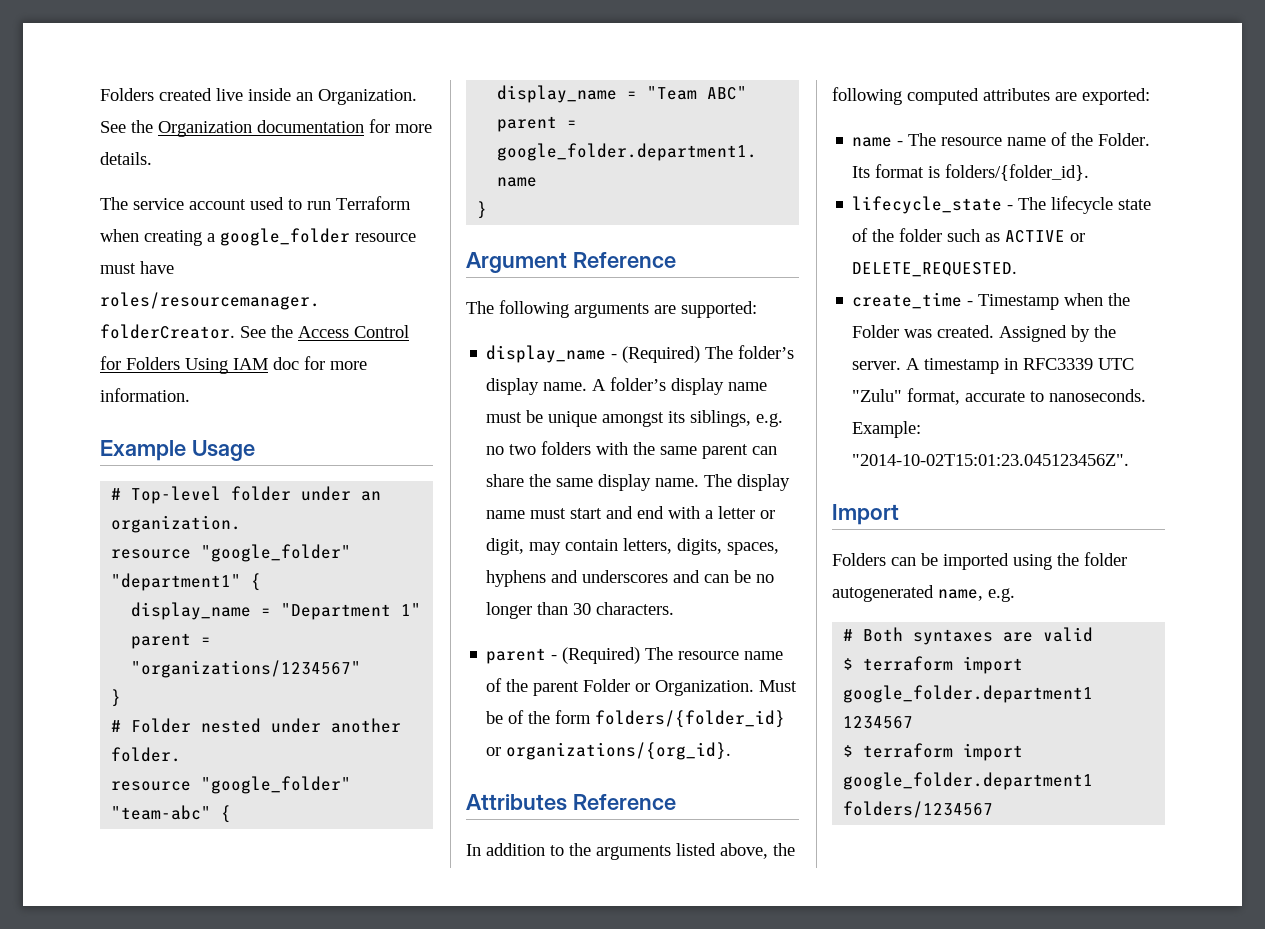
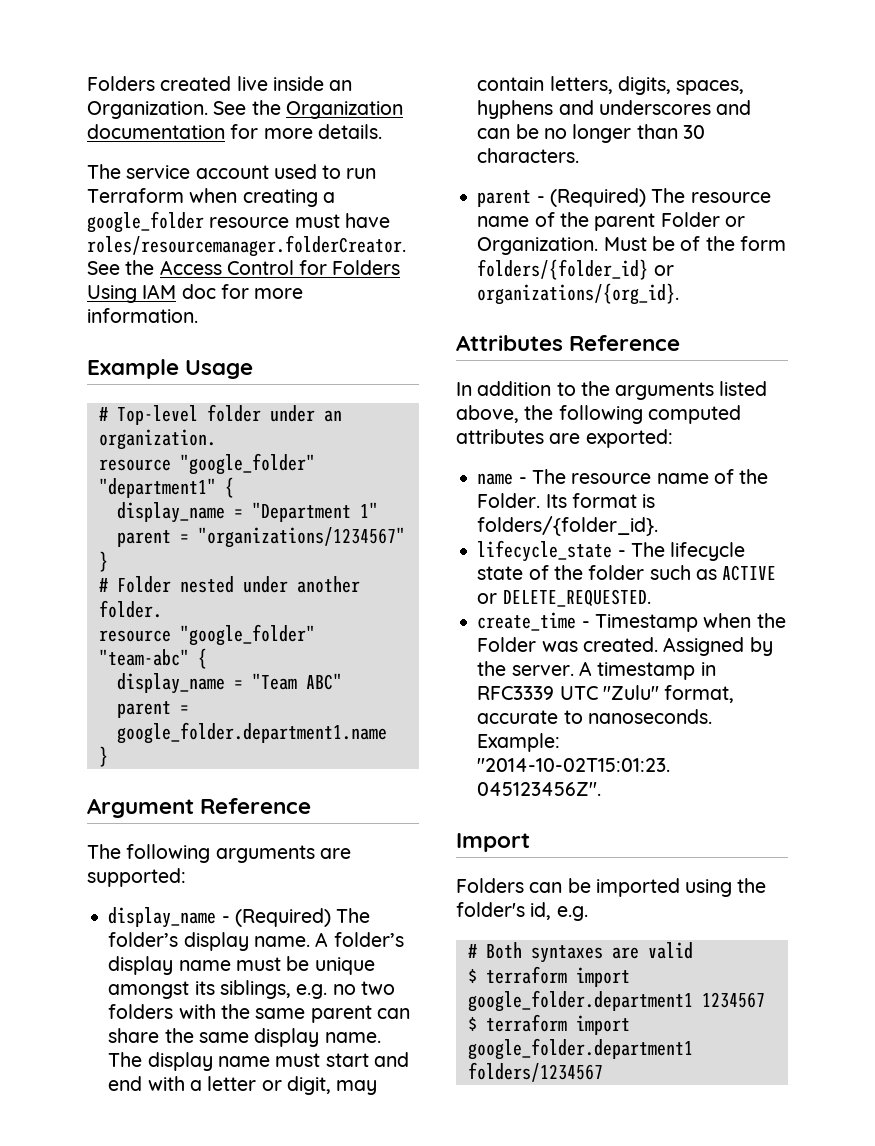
[1084,552,1127,566] [832,585,983,602] folder autogenerated name, -> [456,902,552,920] folder's id,

